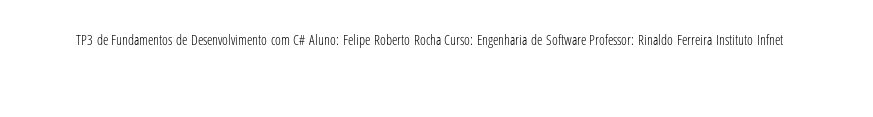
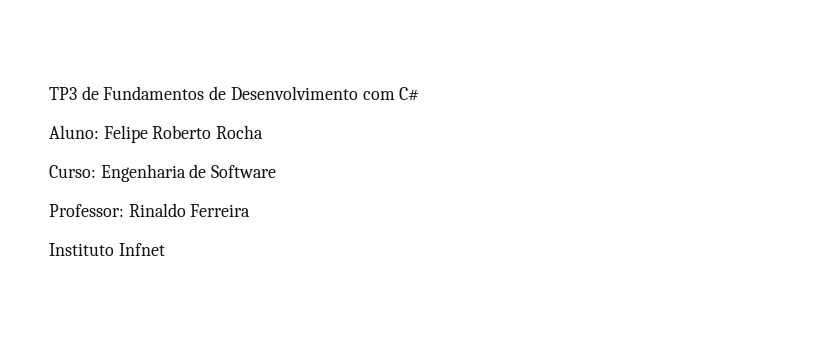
(306, 40) none -> (420, 94) //
(441, 39) none -> (264, 132) //
(586, 39) none -> (277, 171) //
(712, 40) none -> (251, 210) //

